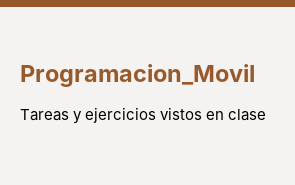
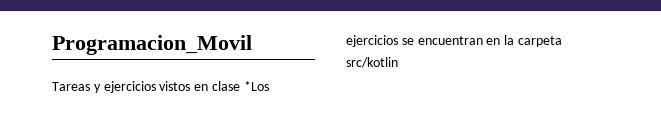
(267, 115) none -> [243,81,269,91] [346,35,562,47] [346,57,398,68] *Los ejercicios se encuentran en la carpeta src/kotlin

